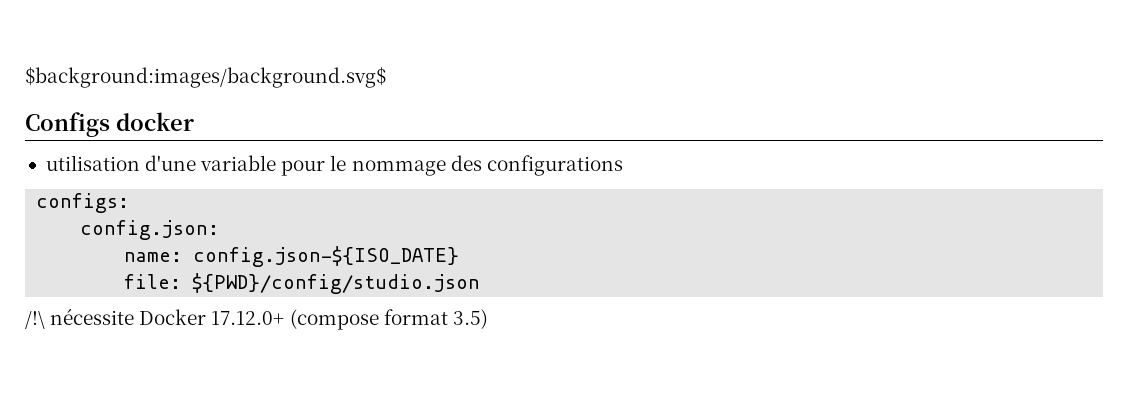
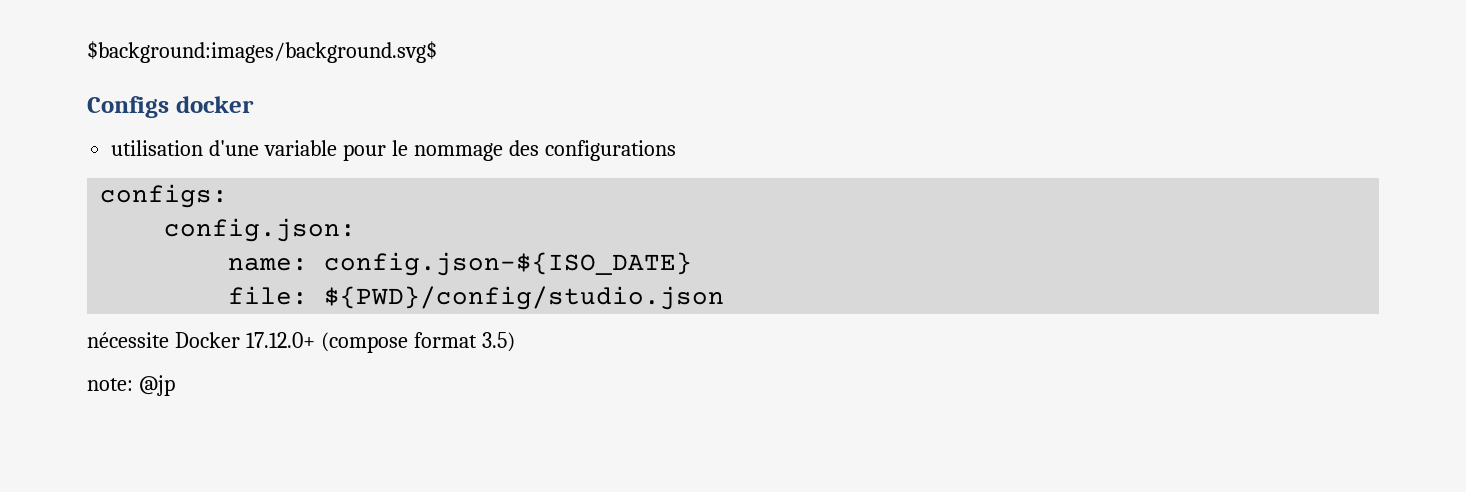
[25,311,45,329] /!\ -> (725, 298) none
(488, 319) none -> [87,375,175,396] // note: @jp

